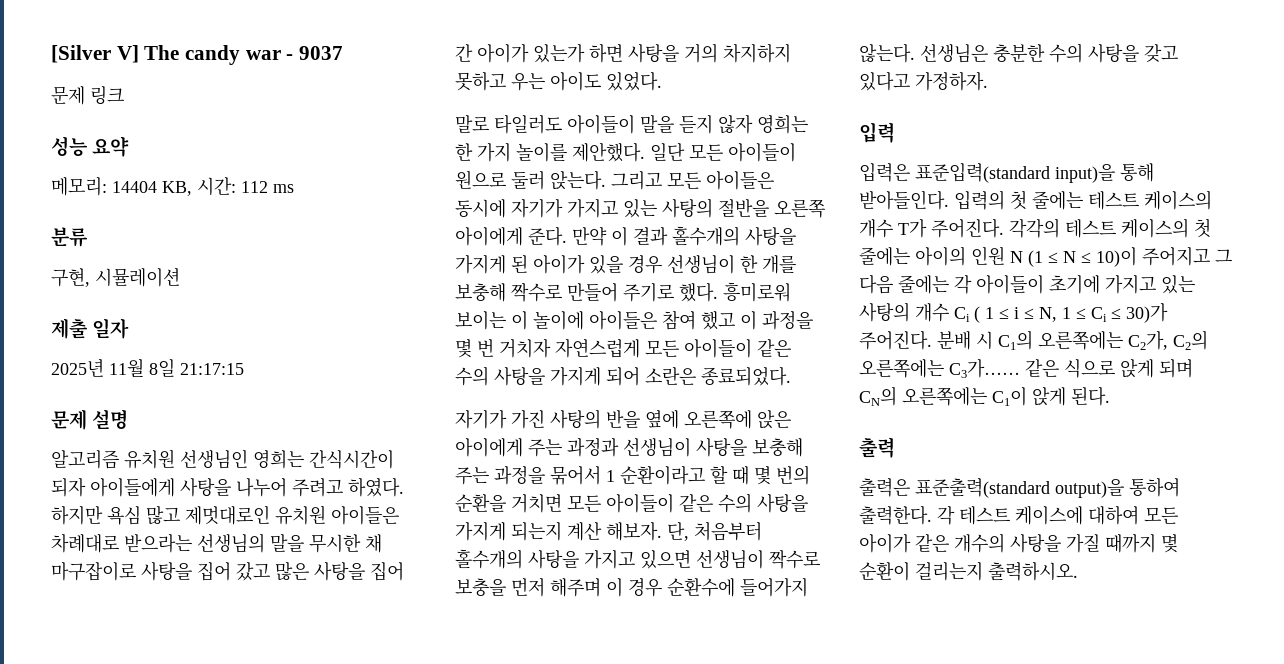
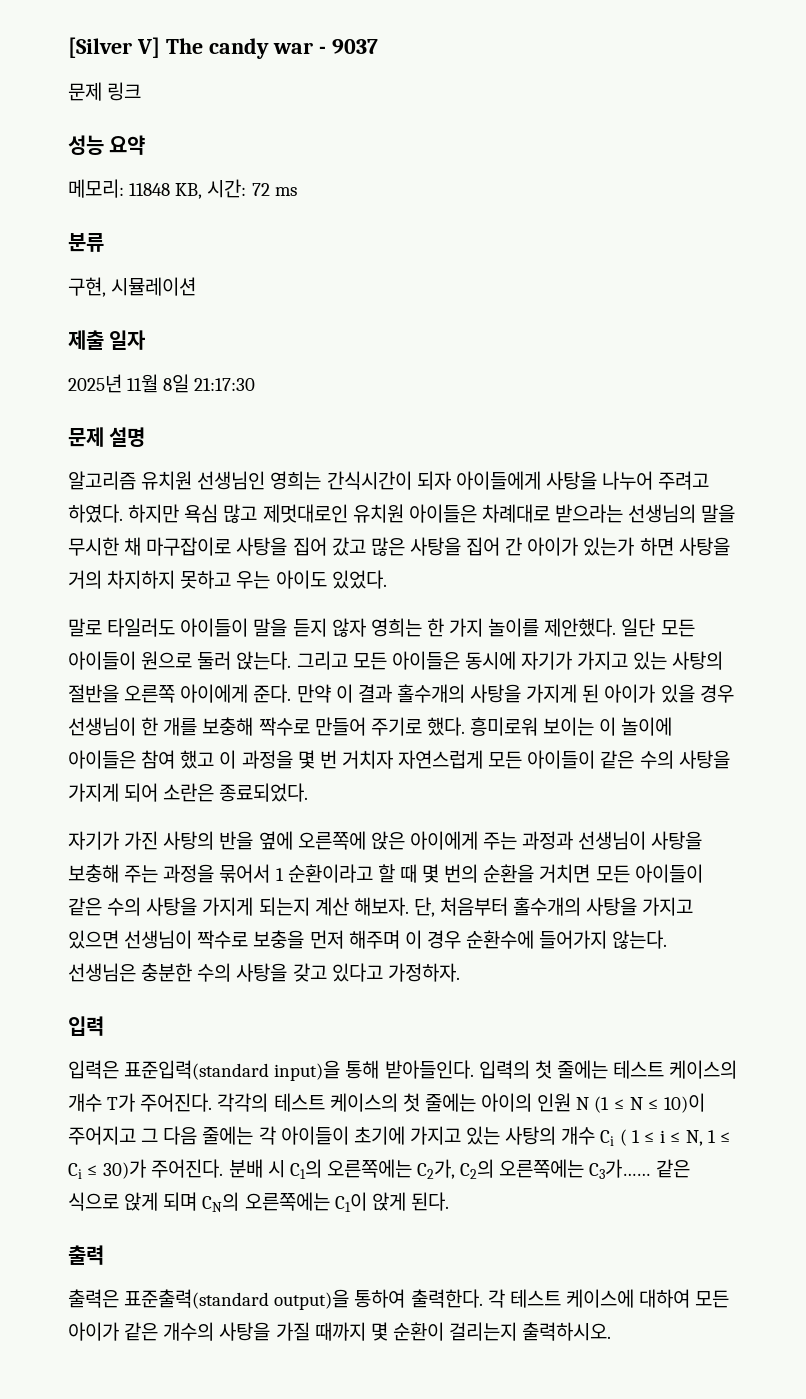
[112,181,157,193] 14404 -> [129,183,171,196] 11848
[241,181,268,193] 112 -> [251,183,270,196] 72
[180,363,244,375] 21:17:15 -> [194,378,256,391] 21:17:30

